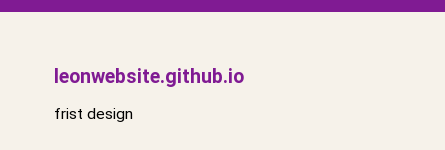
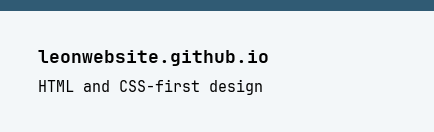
[54,108,83,119] frist -> [38,79,200,92] HTML and CSS-first

